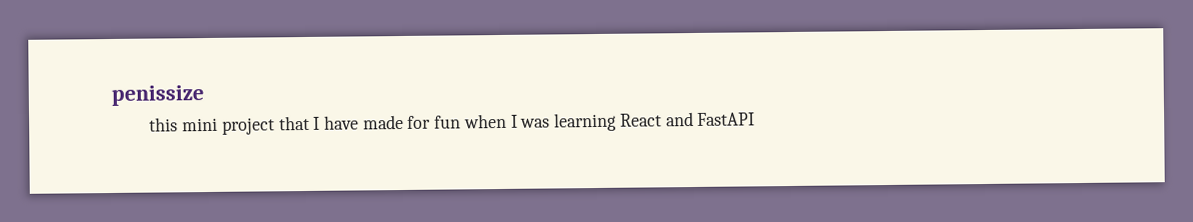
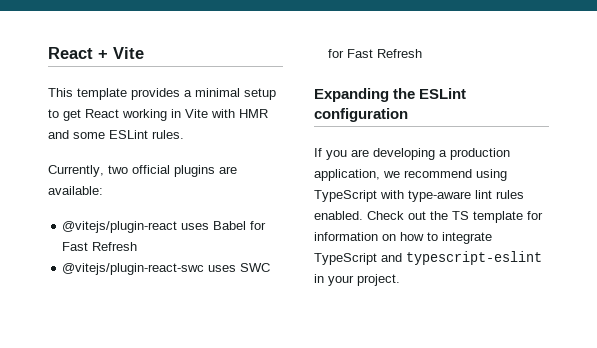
[111,85,204,106] [149,112,756,135] penissize // this mini project that I have made for fun when I was learning React and FastAPI -> [48,47,144,59] [48,88,276,100] [48,109,268,121] [48,130,184,139] [48,165,237,177] [48,186,103,195] [62,221,267,233] [62,242,138,251] [62,263,271,275] [328,49,423,58] [314,88,467,102] [314,108,408,122] [314,148,510,160] [314,169,507,181] [314,190,524,202] [314,211,543,223] [314,232,492,244] [314,251,542,265] [314,274,400,286] React + Vite // This template provides a minimal setup to get React working in Vite with HMR and some ESLint rules. // Currently, two official plugins are available: // @vitejs/plugin-react uses Babel for Fast Refresh // @vitejs/plugin-react-swc uses SWC for Fast Refresh // Expanding the ESLint configuration // If you are developing a production application, we recommend using TypeScript with type-aware lint rules enabled. Check out the TS template for information on how to integrate TypeScript and typescript-eslint in your project.

